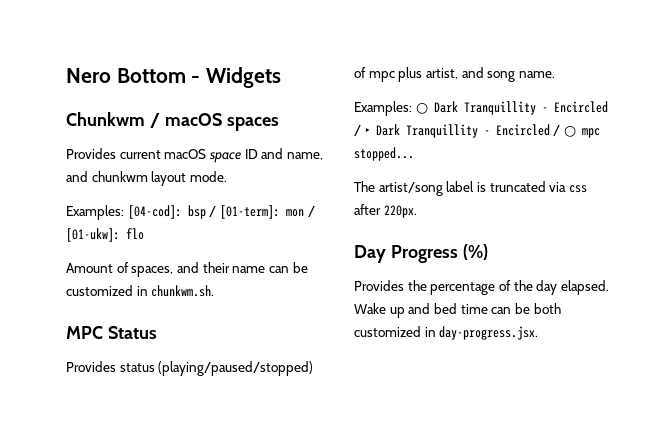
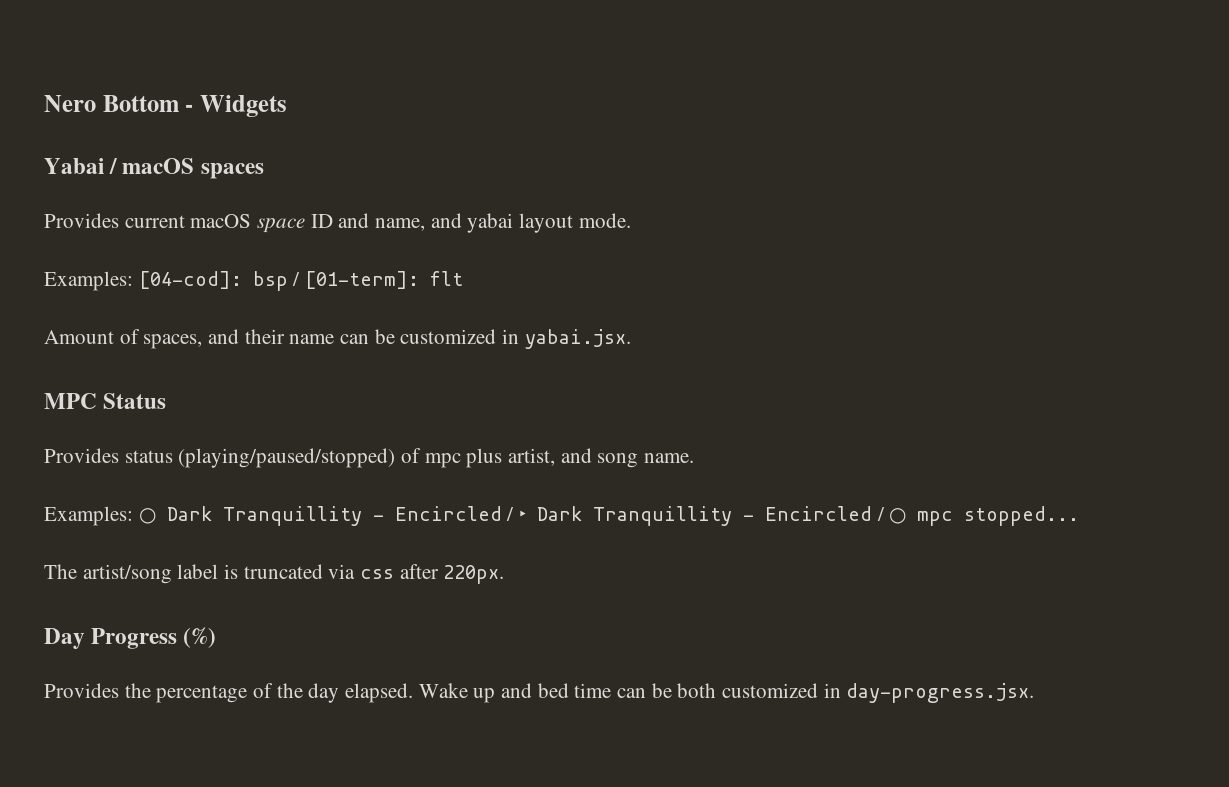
[66,112,145,126] Chunkwm -> [44,158,104,174] Yabai
[91,171,148,182] chunkwm -> [467,213,514,233] yabai
[285,206,315,217] [66,228,144,242] mon / [01-ukw]: flo -> [430,271,464,286] flt
[151,285,215,297] chunkwm.sh. -> [524,329,631,349] yabai.jsx.

